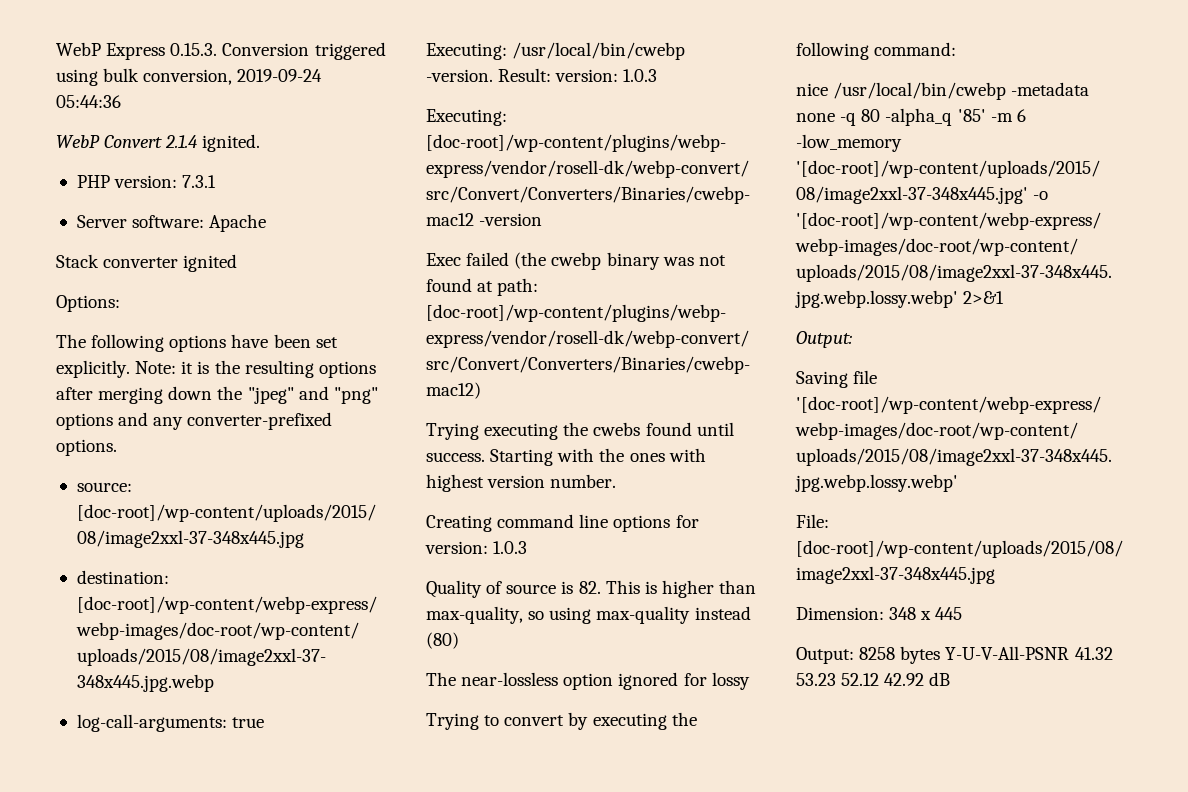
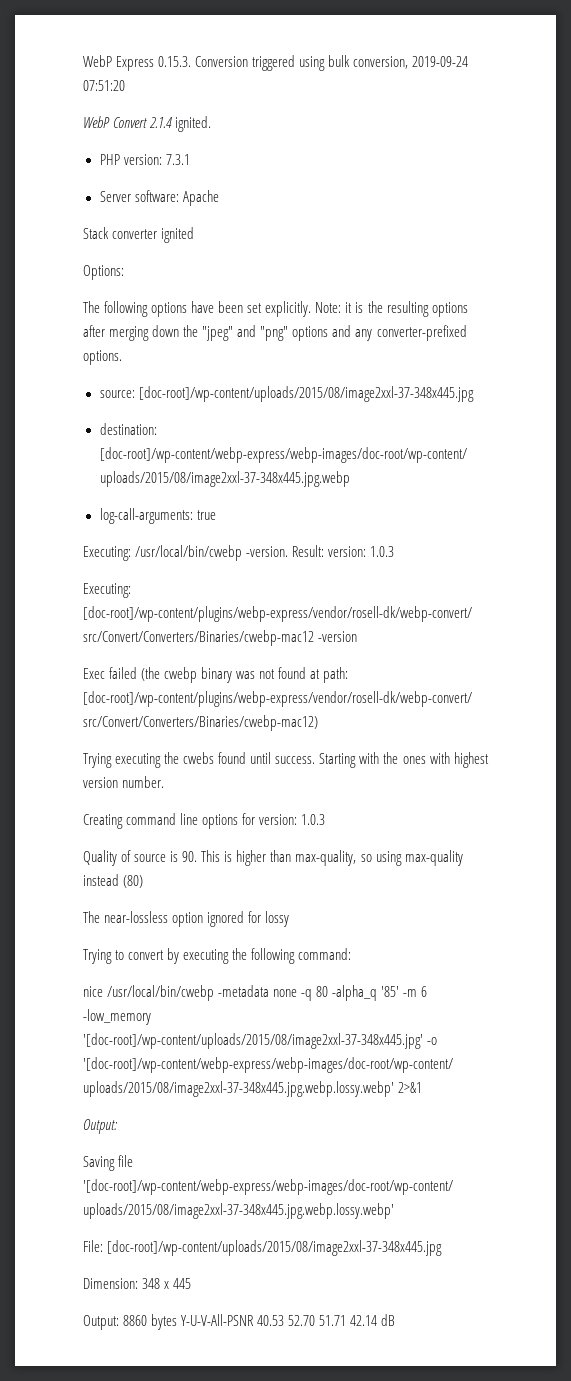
[56,95,121,108] 05:44:36 -> [83,80,125,91] 07:51:20
[578,581,601,594] 82. -> [182,851,198,862] 90.
[859,647,896,660] 8258 -> [123,1315,148,1326] 8860
[1074,647,1113,660] [796,673,925,686] 41.32 53.23 52.12 42.92 -> [257,1315,378,1326] 40.53 52.70 51.71 42.14

